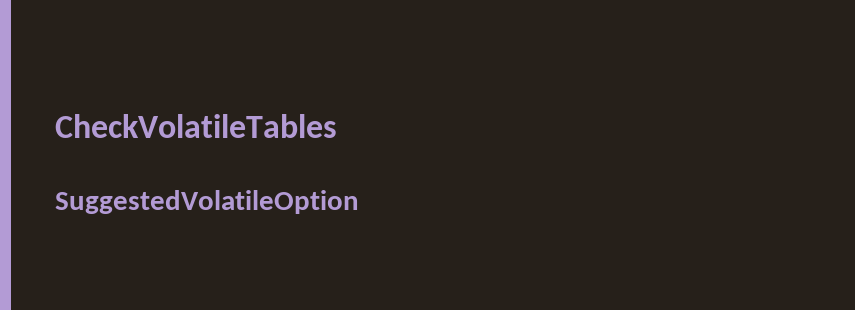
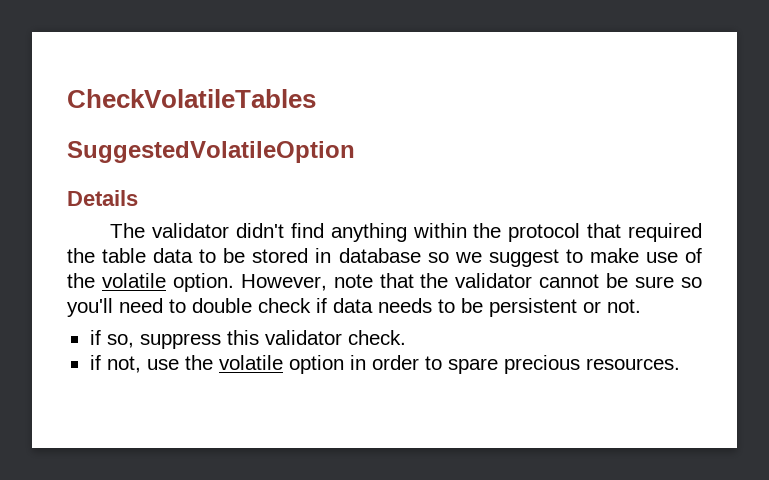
(359, 202) none -> [67,190,138,206] [110,223,702,242] [67,248,702,267] [67,273,703,292] [67,298,641,317] [89,330,406,349] [89,355,680,374] // Details // The validator didn't find anything within the protocol that required the table data to be stored in database so we suggest to make use of the volatile option. However, note that the validator cannot be sure so you'll need to double check if data needs to be persistent or not. // if so, suppress this validator check. // if not, use the volatile option in order to spare precious resources.

